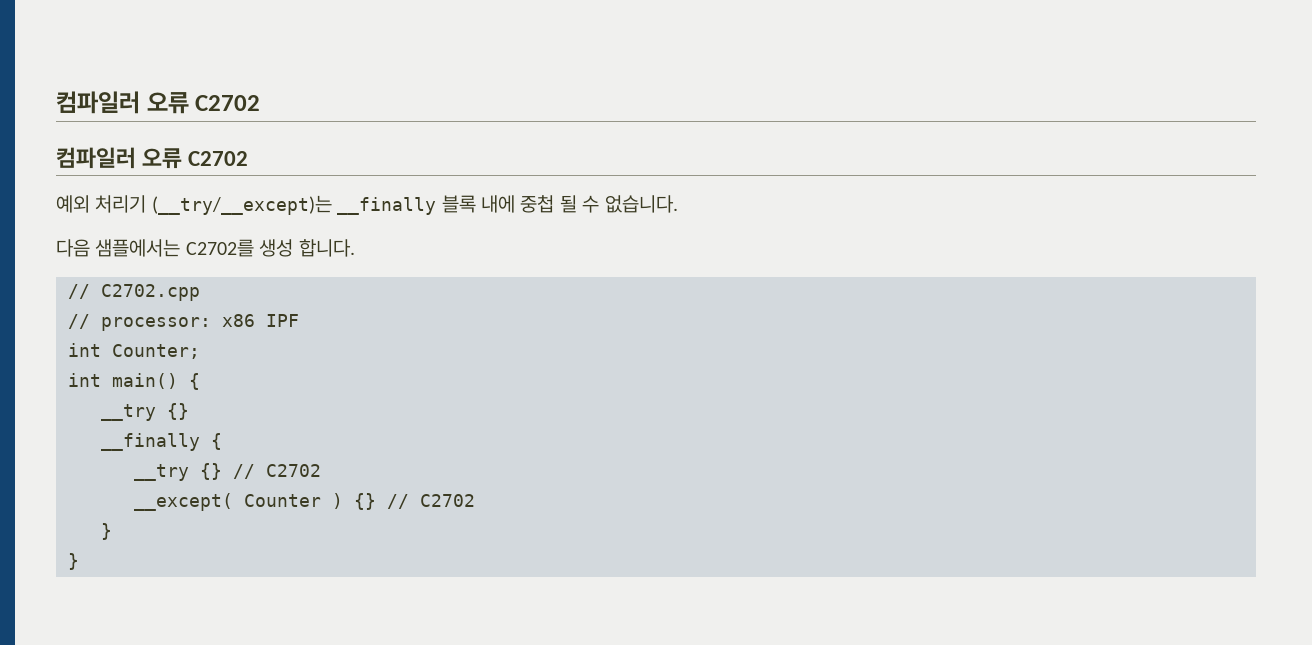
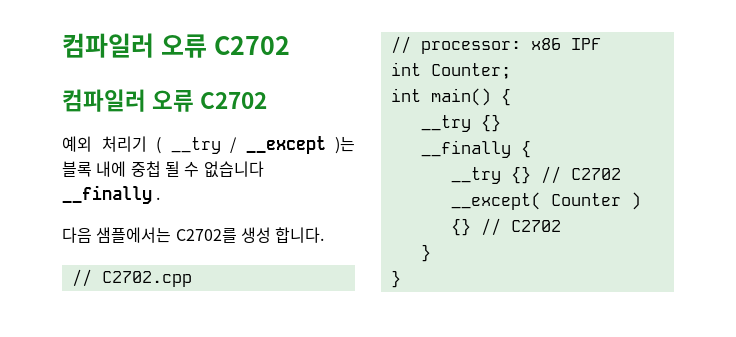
[151,195,437,215] (__try/__except)는 __finally -> [156,136,355,154] ( __try / __except )는
[604,195,678,213] 없습니다. -> [203,161,264,178] [62,185,161,204] 없습니다 __finally .

